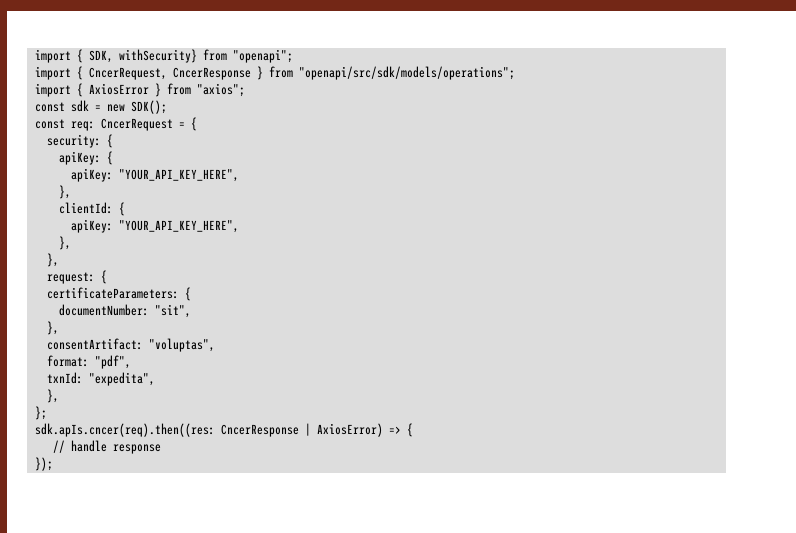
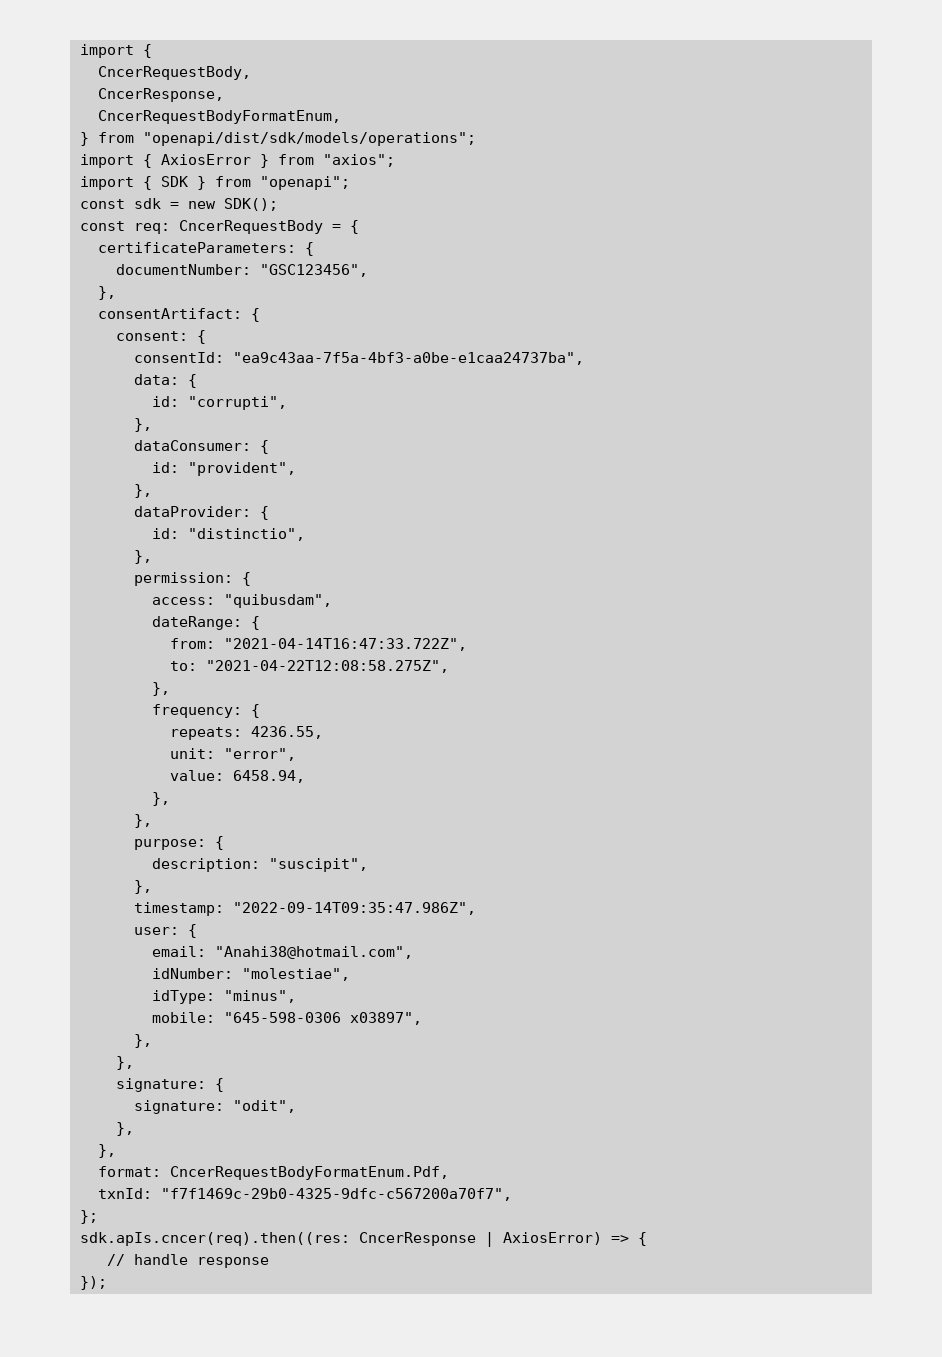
[35,49,294,63] [35,66,516,80] import { SDK, withSecurity} from "openapi"; // import { CncerRequest, CncerResponse } from "openapi/src/sdk/models/operations"; -> [79,44,152,58] [97,66,251,80] [97,88,224,102] [97,110,341,124] [79,132,476,146] import { // CncerRequestBody, // CncerResponse, // CncerRequestBodyFormatEnum, // } from "openapi/dist/sdk/models/operations";
(246, 90) none -> [79,176,350,190] // import { SDK } from "openapi";
[101,118,174,131] CncerRequest -> [178,220,323,234] CncerRequestBody
[47,134,114,148] [59,151,114,165] [71,168,240,182] [59,185,72,199] [59,202,126,216] [71,219,240,233] [59,236,72,250] [47,253,60,267] [47,270,108,284] // security: { // apiKey: { // apiKey: "YOUR_API_KEY_HERE", // }, // clientId: { // apiKey: "YOUR_API_KEY_HERE", // }, // }, // request: { -> (359, 227) none
[155,304,192,318] "sit", -> [259,264,368,277] "GSC123456",
[149,338,216,352] "voluptas", -> [250,308,260,322] [115,330,206,344] [133,352,584,365] [133,374,197,388] [151,396,287,410] [133,418,152,432] [133,440,269,454] [151,462,296,476] [133,484,152,498] [133,506,269,520] [151,528,305,541] [133,550,152,564] [133,572,251,586] [151,594,332,608] [151,616,260,630] [169,638,467,651] [169,660,449,673] [151,682,170,696] [151,704,260,718] [169,726,323,740] [169,748,296,761] [169,770,305,783] [151,792,170,806] [133,814,152,828] [133,836,224,850] [151,858,368,872] [133,880,152,894] [133,902,476,916] [133,924,197,938] [151,946,413,959] [151,968,350,981] [151,990,296,1004] [151,1012,422,1025] [133,1034,152,1048] [115,1056,134,1070] [115,1078,224,1092] [133,1100,296,1114] [115,1122,134,1136] [97,1144,116,1158] { // consent: { // consentId: "ea9c43aa-7f5a-4bf3-a0be-e1caa24737ba", // data: { // id: "corrupti", // }, // dataConsumer: { // id: "provident", // }, // dataProvider: { // id: "distinctio", // }, // permission: { // access: "quibusdam", // dateRange: { // from: "2021-04-14T16:47:33.722Z", // to: "2021-04-22T12:08:58.275Z", // }, // frequency: { // repeats: 4236.55, // unit: "error", // value: 6458.94, // }, // }, // purpose: { // description: "suscipit", // }, // timestamp: "2022-09-14T09:35:47.986Z", // user: { // email: "Anahi38@hotmail.com", // idNumber: "molestiae", // idType: "minus", // mobile: "645-598-0306 x03897", // }, // }, // signature: { // signature: "odit", // }, // },
[95,355,132,369] "pdf", -> [169,1166,449,1180] CncerRequestBodyFormatEnum.Pdf,
[89,372,156,386] [47,389,60,403] "expedita", // }, -> [160,1188,512,1201] "f7f1469c-29b0-4325-9dfc-c567200a70f7",

